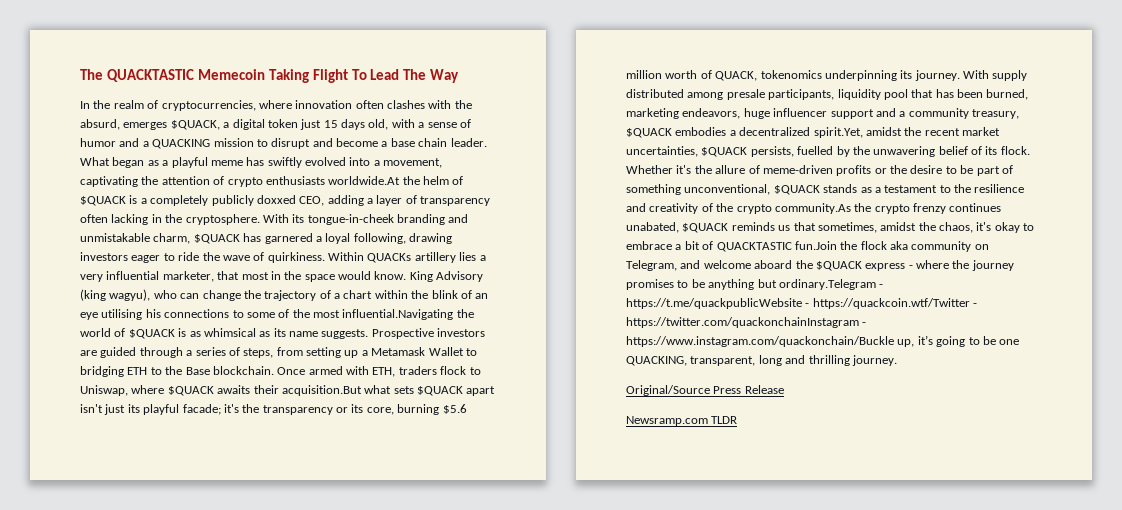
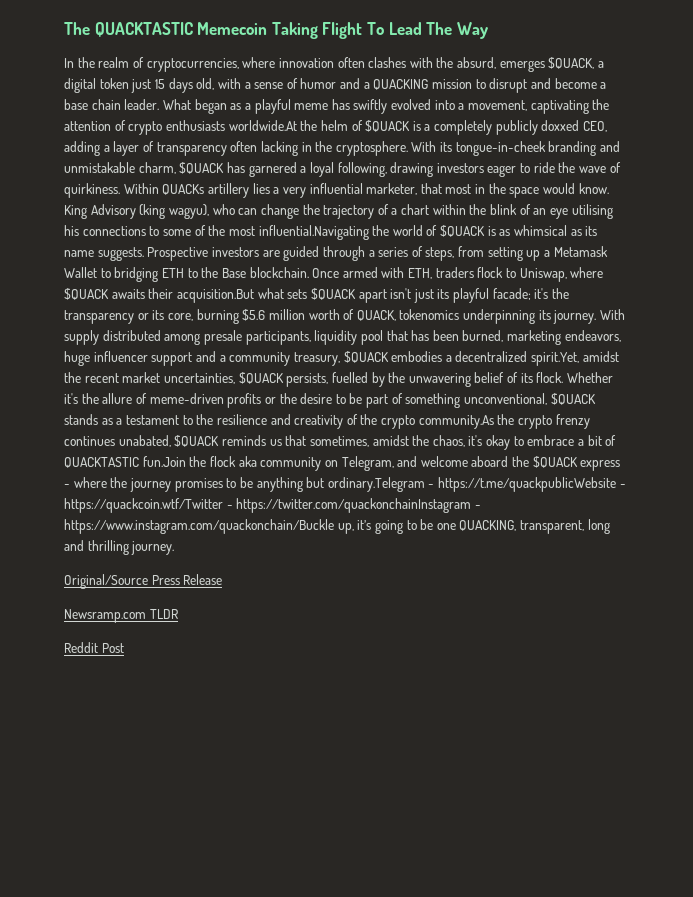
(738, 420) none -> [64,642,124,653] // Reddit Post

